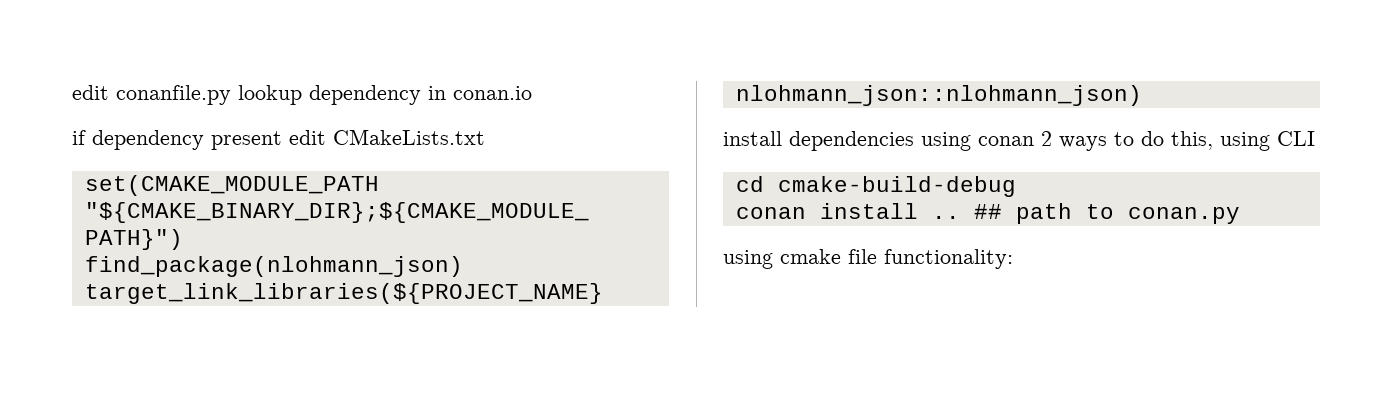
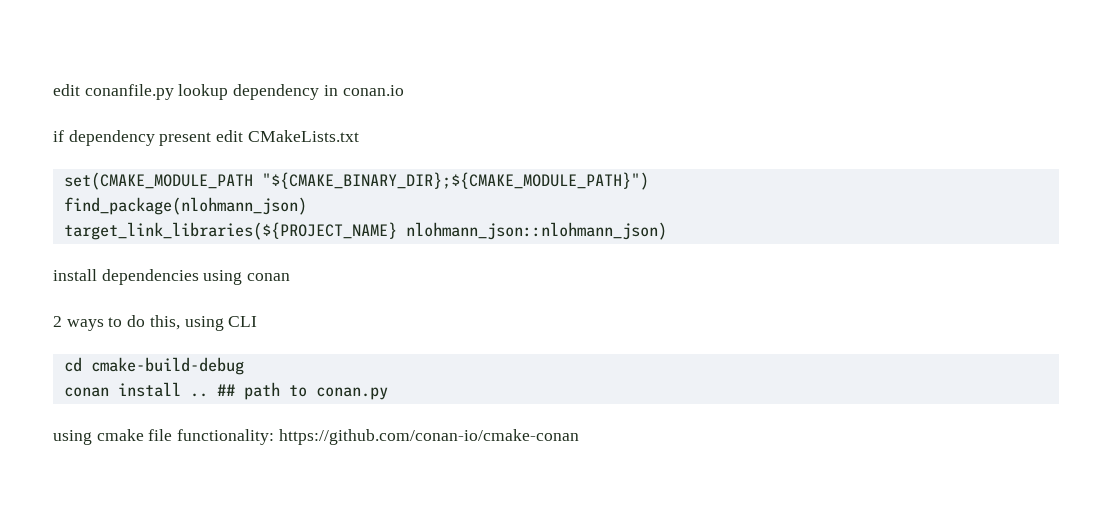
(1034, 141) none -> (291, 277) //
(1013, 259) none -> [278,429,579,445] https://github.com/conan-io/cmake-conan

